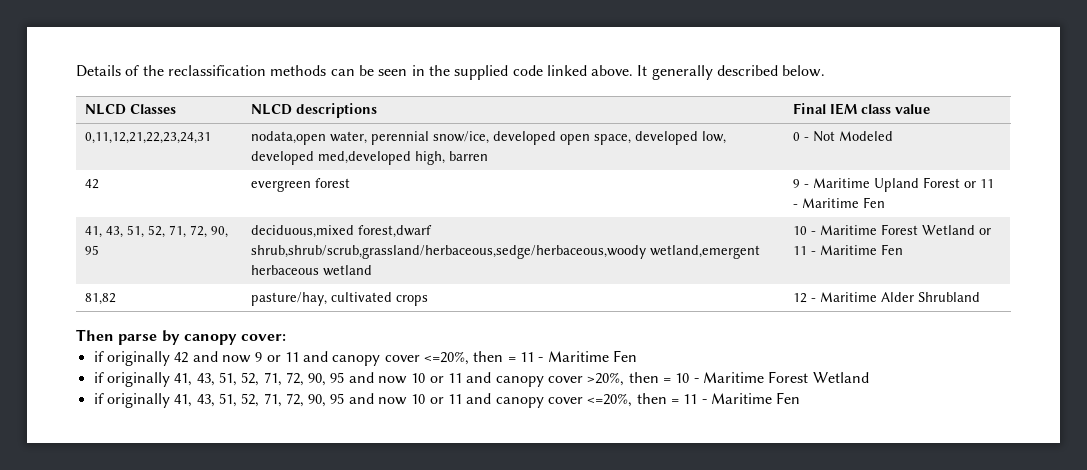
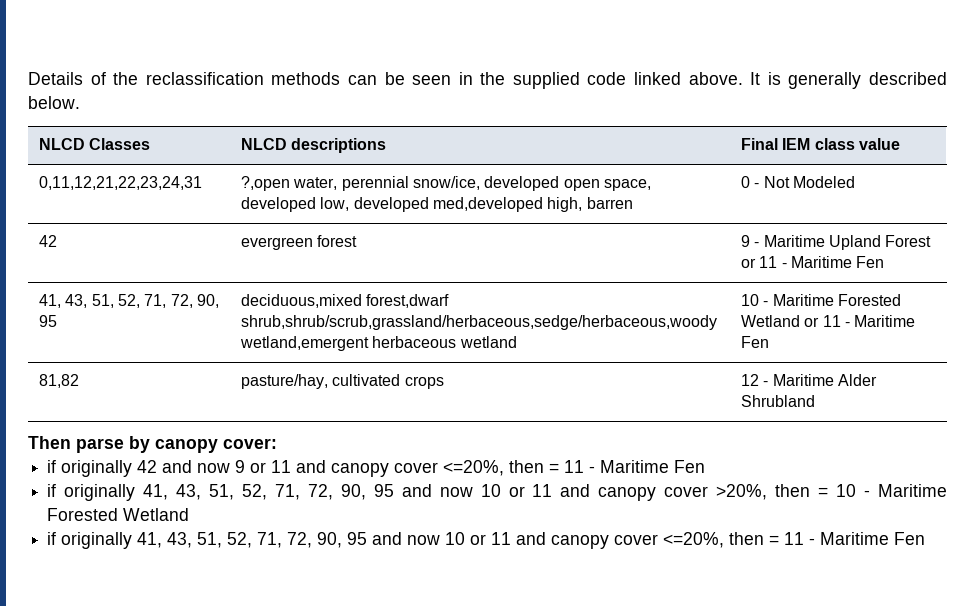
(648, 70) none -> [767,72,781,85] is
[250,131,326,145] nodata,open -> [241,176,291,191] ?,open
[880,224,918,235] Forest -> [838,294,902,306] Forested
[768,371,809,383] Forest -> [47,508,119,521] Forested

